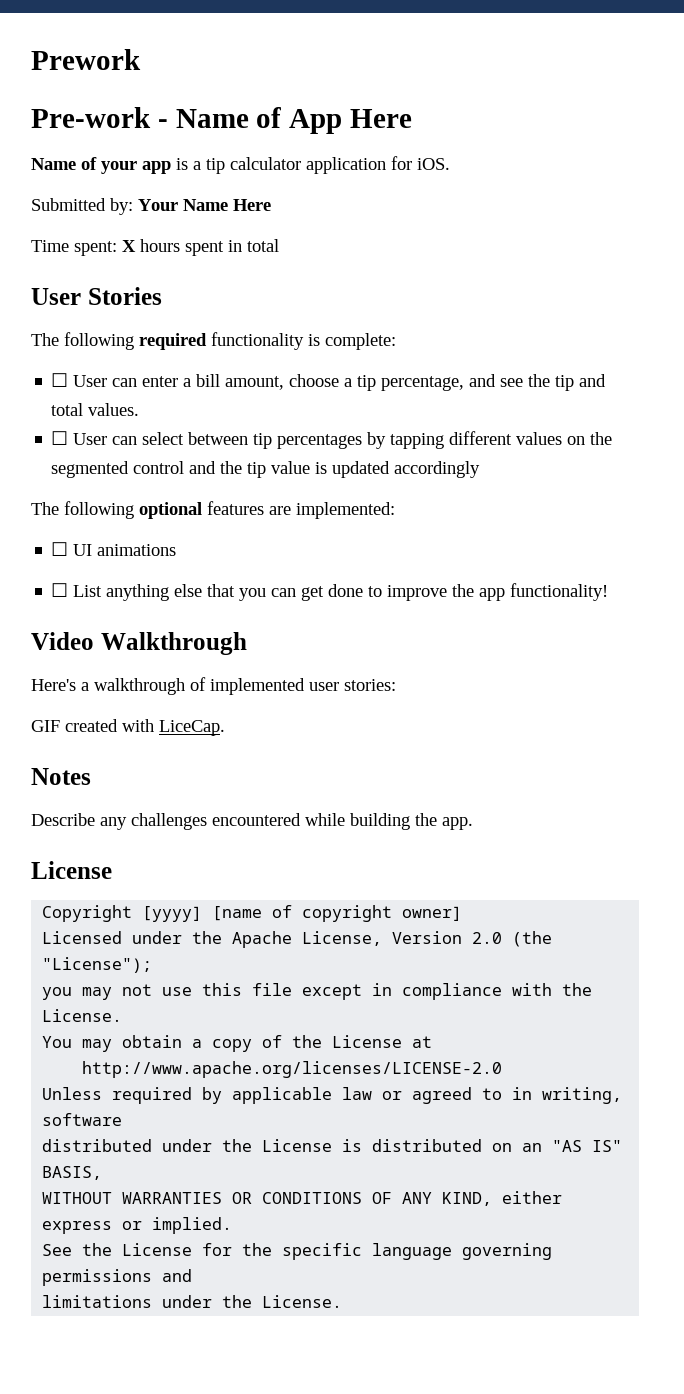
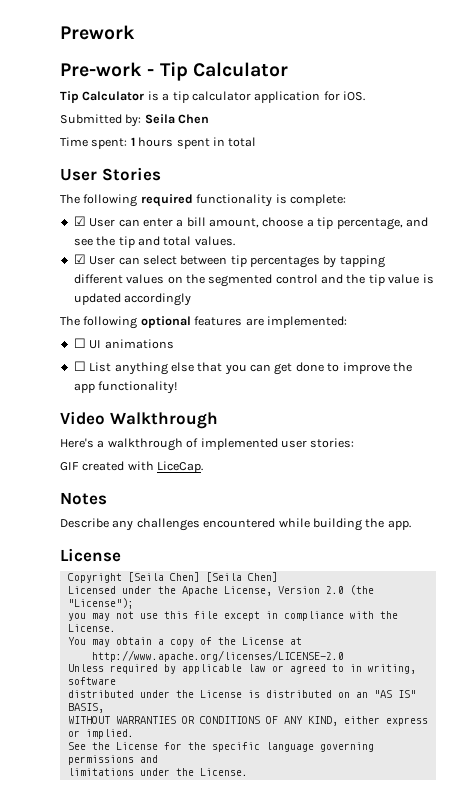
[175,107,413,134] [31,157,171,174] Name of App Here // Name of your app -> [159,62,288,81] [60,91,145,103] Tip Calculator // Tip Calculator
[138,199,271,211] Your Name Here -> [144,114,210,124] Seila Chen
[122,240,136,252] X -> [130,137,135,146] 1
[51,373,69,387] ☐ -> [73,216,86,226] ☑
[51,431,69,445] ☐ -> [73,254,86,264] ☑
[142,905,463,922] [yyyy] [name of copyright owner] -> [127,572,278,582] [Seila Chen] [Seila Chen]

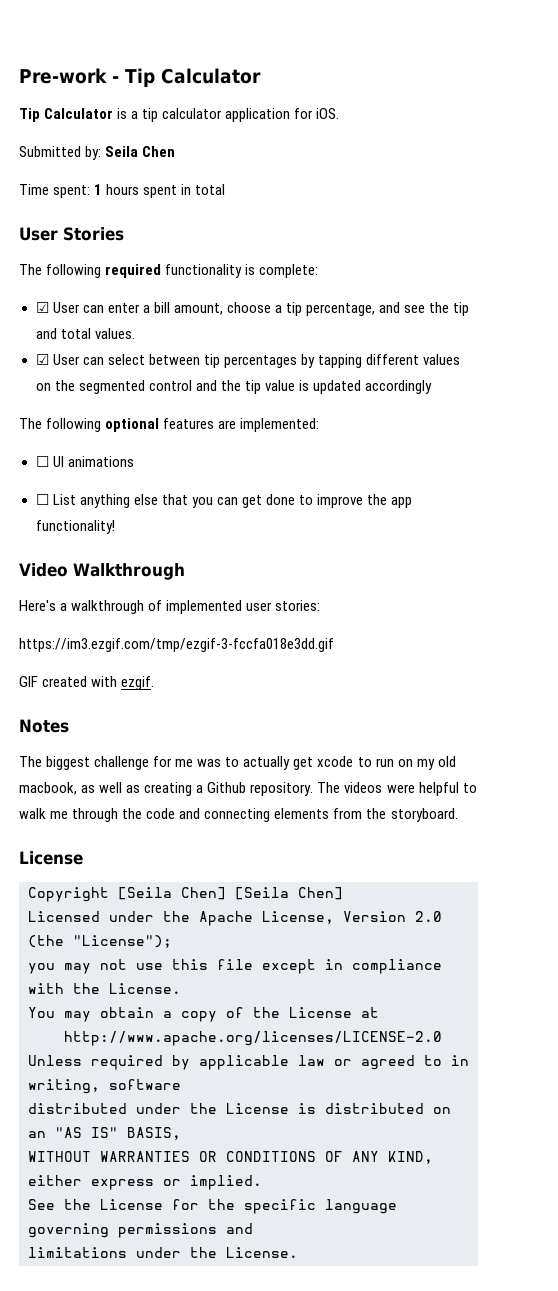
[60,25,135,40] Prework // -> (19, 76) none
(355, 443) none -> [19,638,334,652] // https://im3.ezgif.com/tmp/ezgif-3-fccfa018e3dd.gif
[157,461,204,473] LiceCap. -> [121,676,155,690] ezgif.
[60,518,411,531] Describe any challenges encountered while building the app. -> [19,756,456,770] [19,782,477,796] [19,808,458,822] The biggest challenge for me was to actually get xcode to run on my old macbook, as well as creating a Github repository. The videos were helpful to walk me through the code and connecting elements from the storyboard.

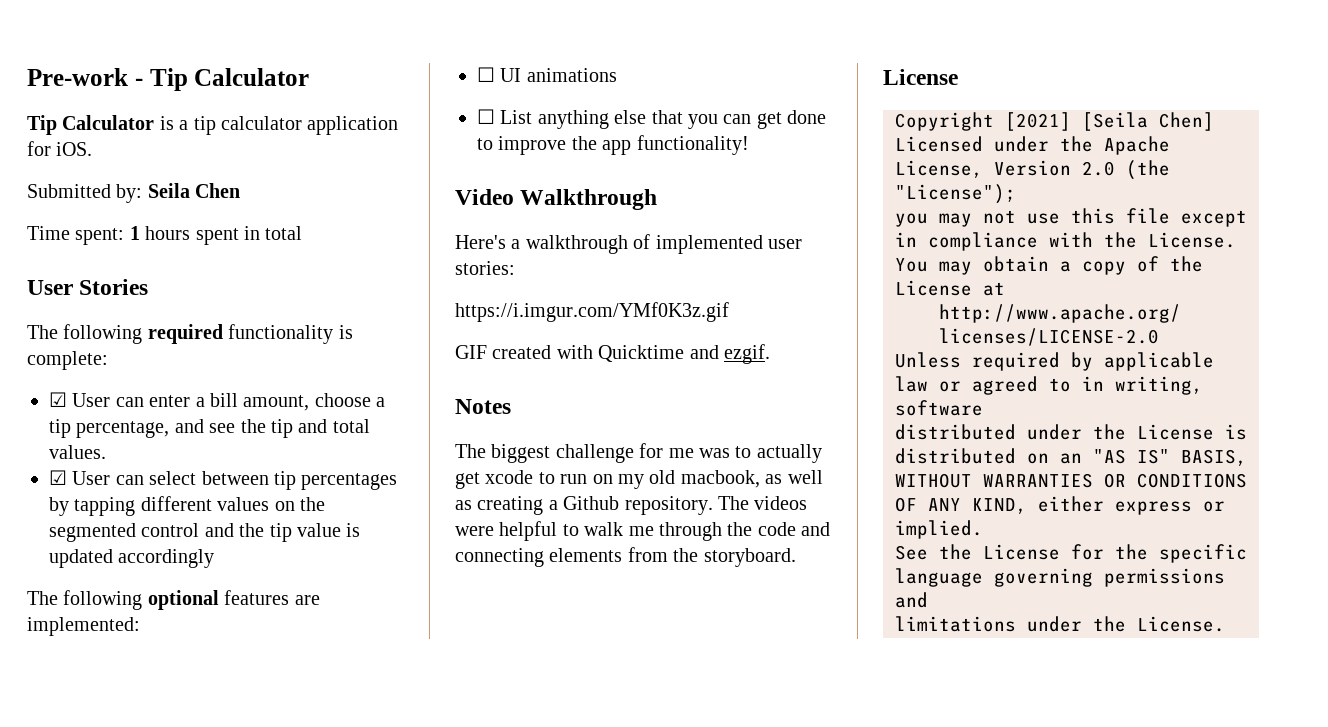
[19,638,334,652] https://im3.ezgif.com/tmp/ezgif-3-fccfa018e3dd.gif -> [455,302,729,322] https://i.imgur.com/YMf0K3z.gif
(118, 681) none -> [598,345,719,362] Quicktime and
[118,887,226,900] [Seila Chen] -> [1005,112,1071,131] [2021]

